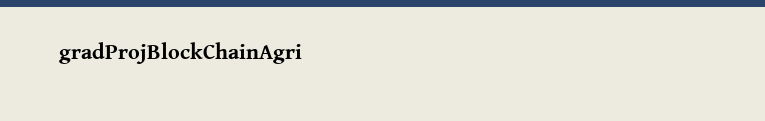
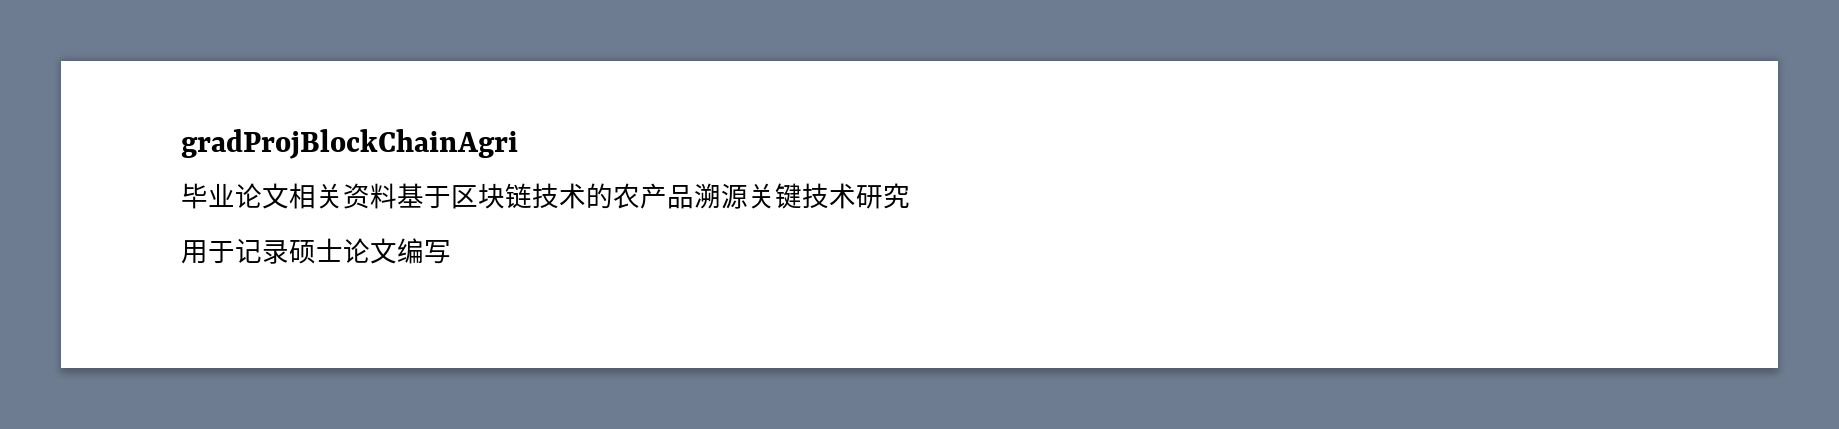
(302, 53) none -> [181,183,910,209] [181,238,451,264] // 毕业论文相关资料基于区块链技术的农产品溯源关键技术研究 // 用于记录硕士论文编写

